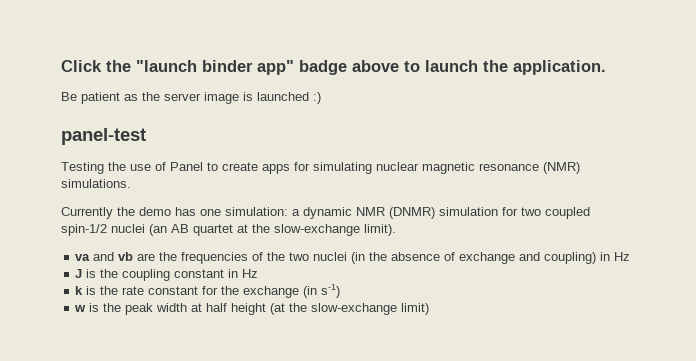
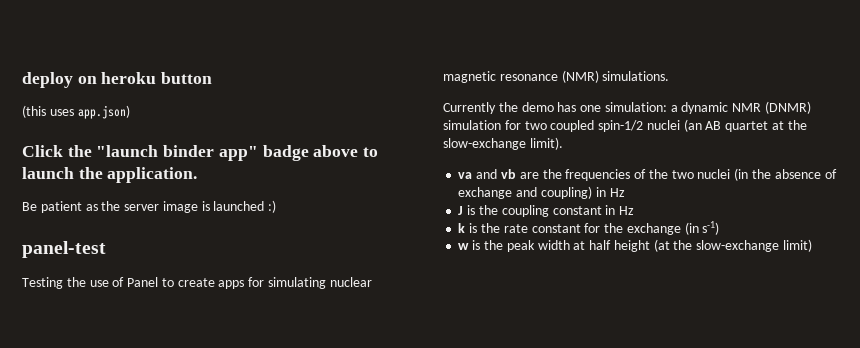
(61, 66) none -> [22,72,213,88] [22,105,130,119] deploy on heroku button // (this uses app.json) //

